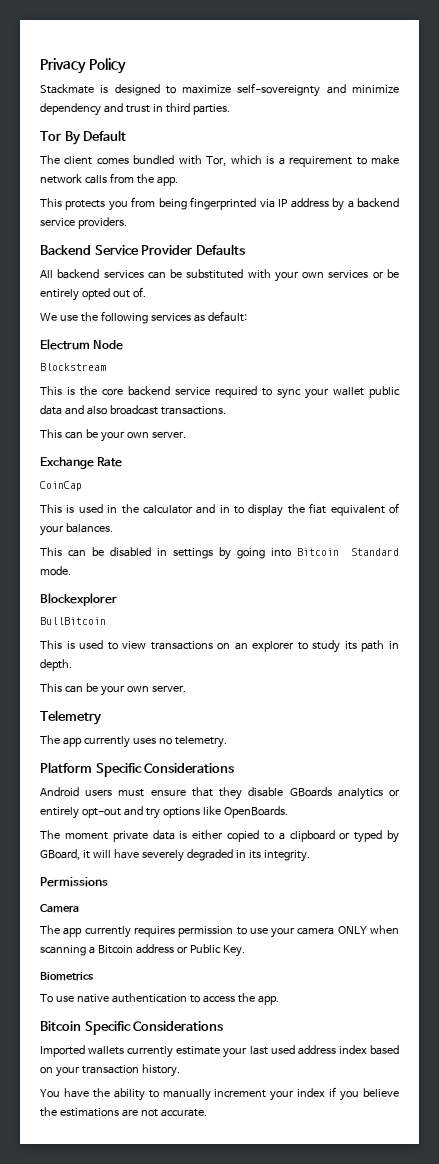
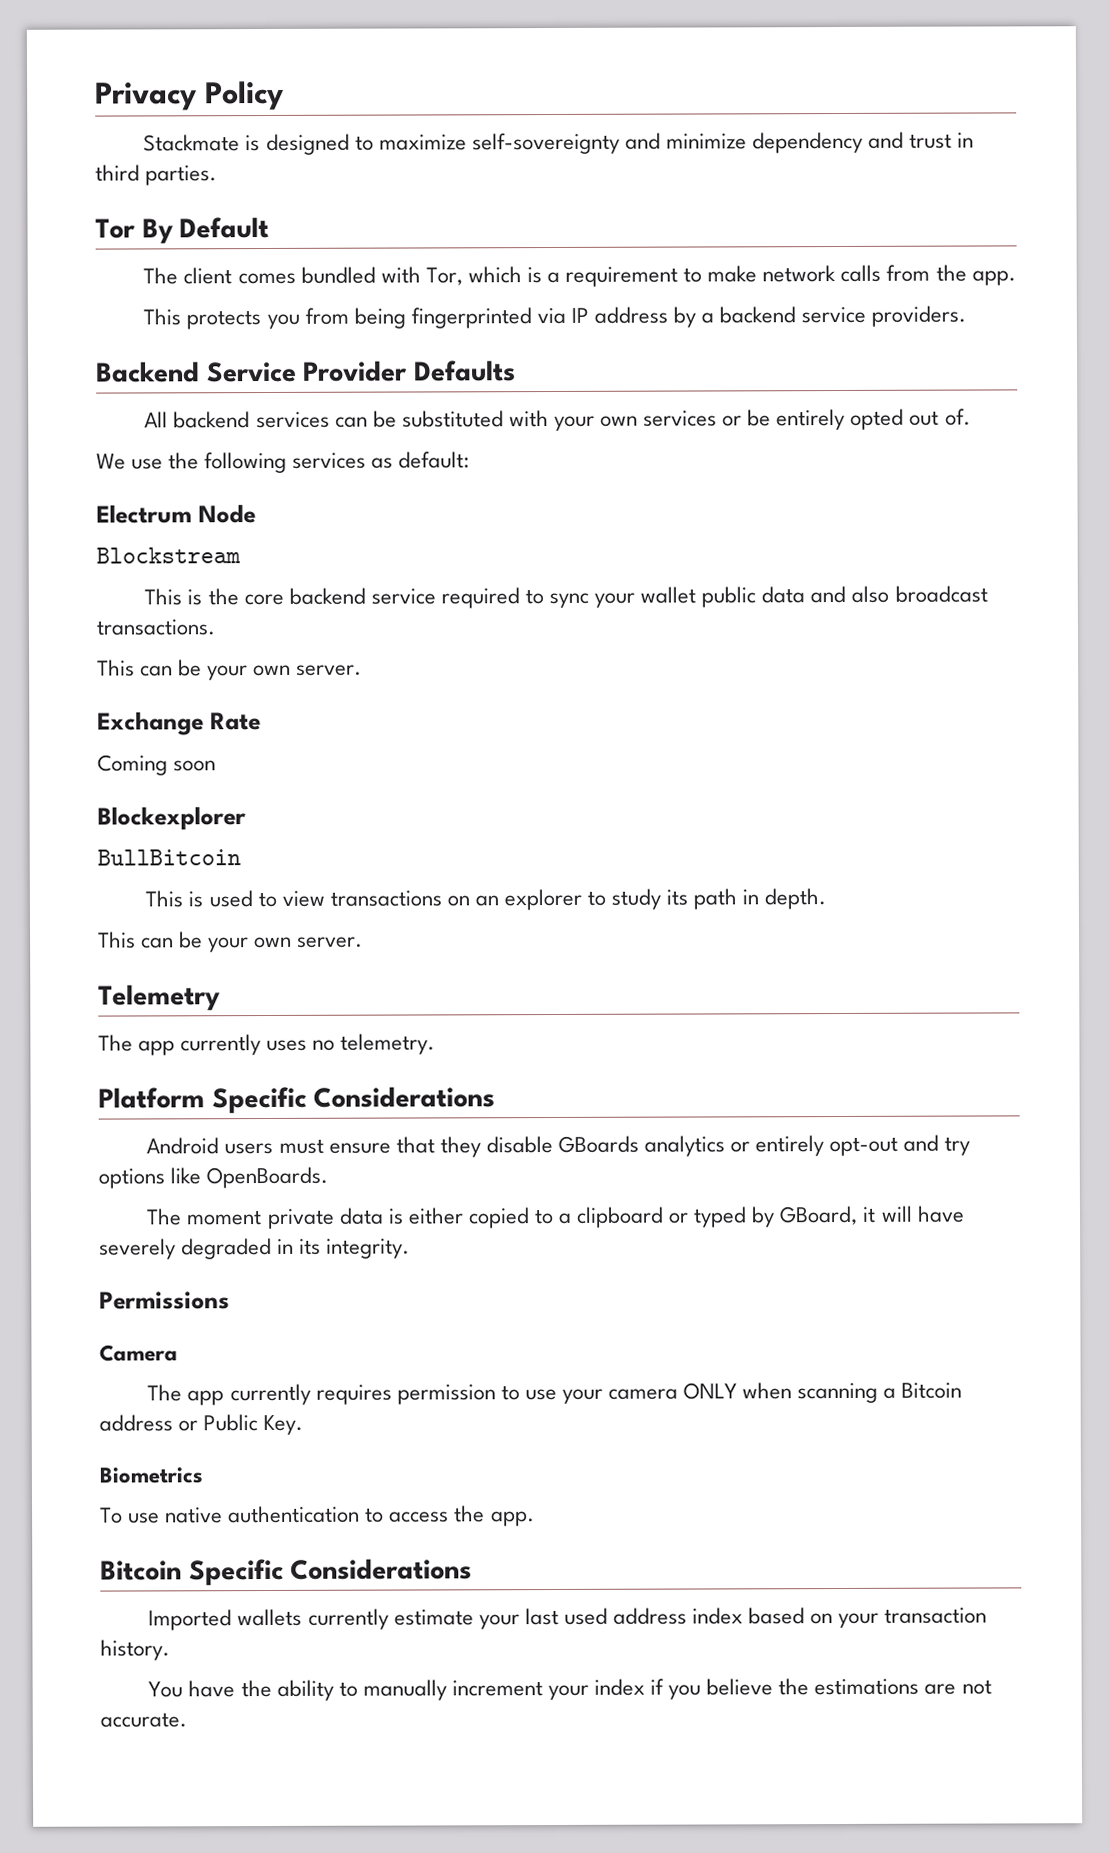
[40,481,82,491] [40,503,399,517] [40,523,113,536] [40,547,399,560] [40,566,71,576] CoinCap // This is used in the calculator and in to display the fiat equivalent of your balances. // This can be disabled in settings by going into Bitcoin Standard mode. -> [97,754,217,776] Coming soon

